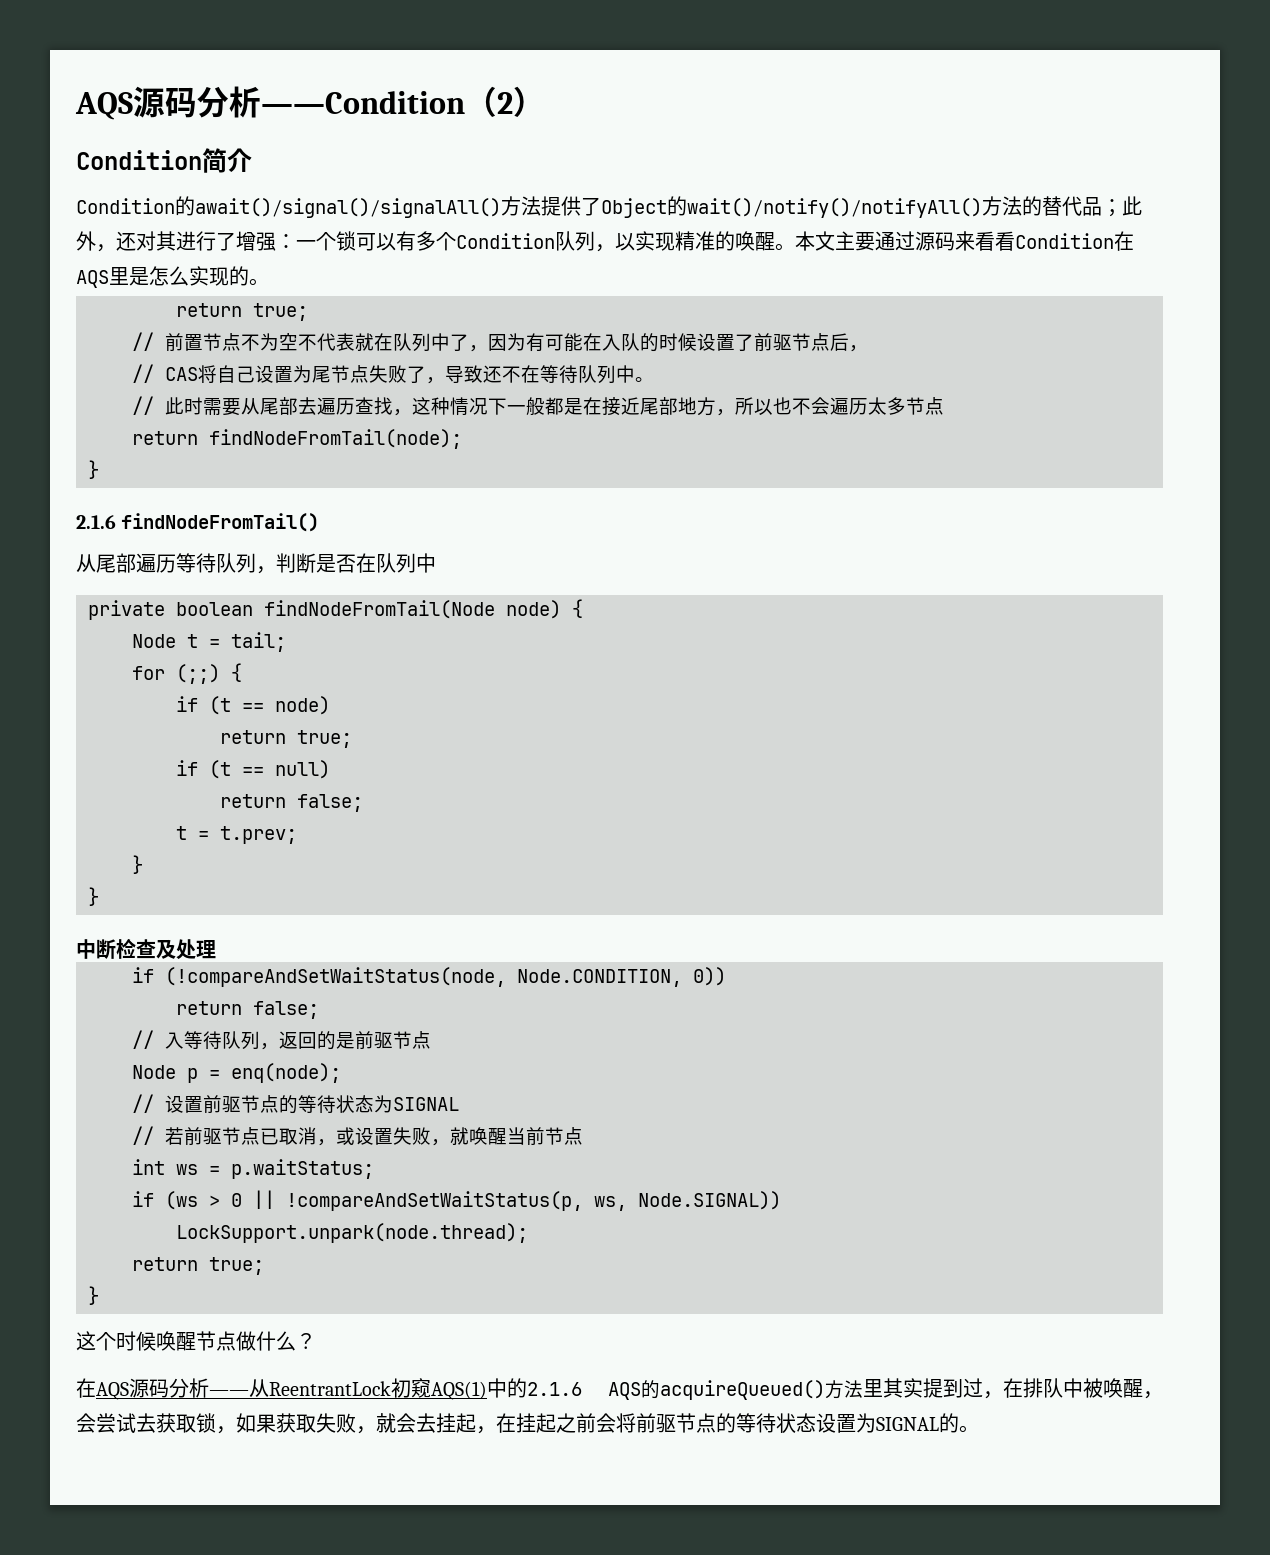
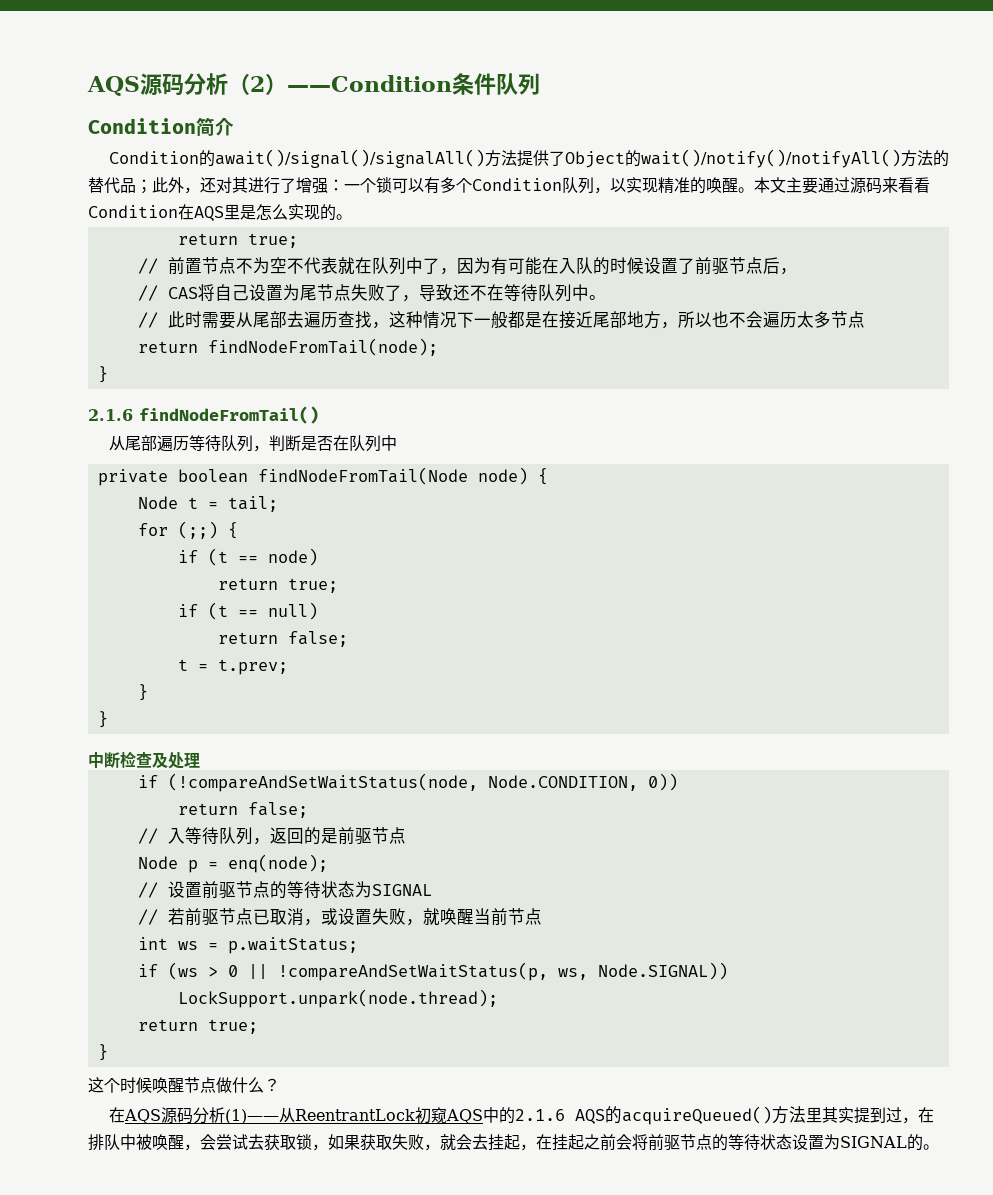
[75,86,465,120] AQS源码分析——Condition -> [87,73,228,96] AQS源码分析
(545, 101) none -> [287,73,540,95] ——Condition条件队列
[209,1390,249,1396] —— -> [224,1109,279,1124] (1)——
[431,1381,487,1400] AQS(1) -> [445,1109,483,1124] AQS

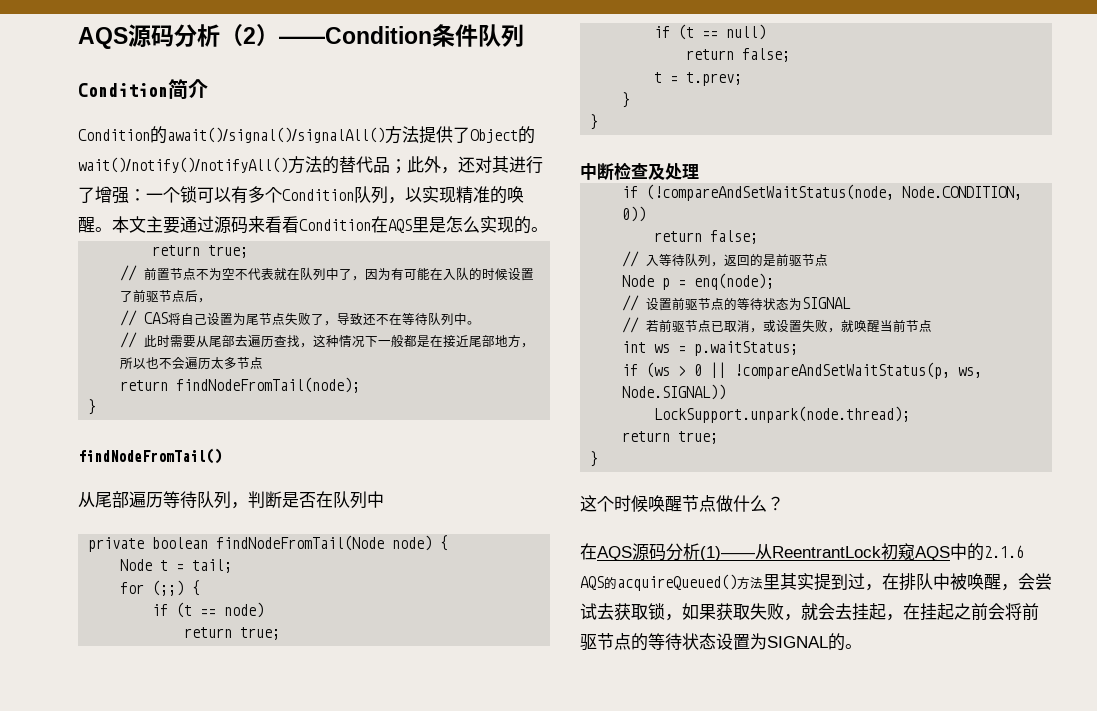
[88,409,133,421] 2.1.6 -> (97, 407) none

